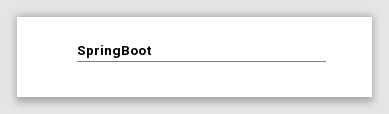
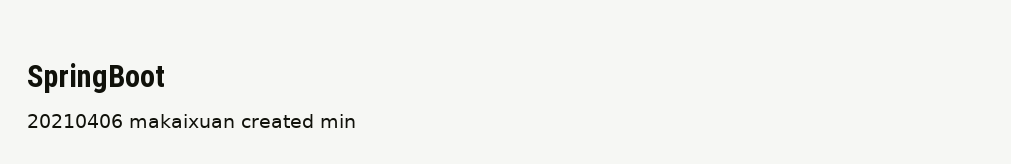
(152, 51) none -> [27,114,356,128] // 20210406 makaixuan created min

